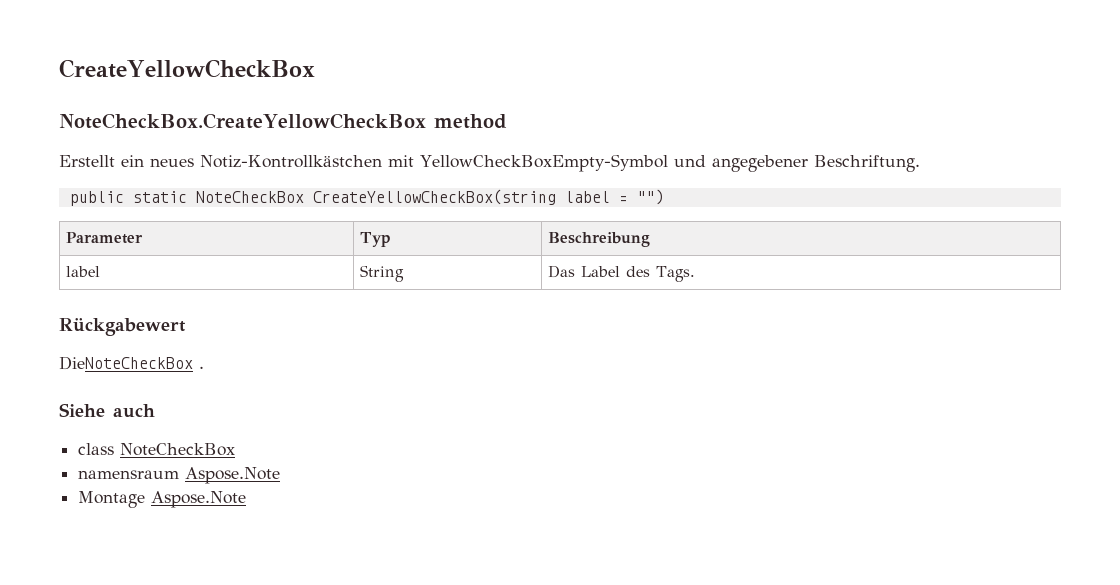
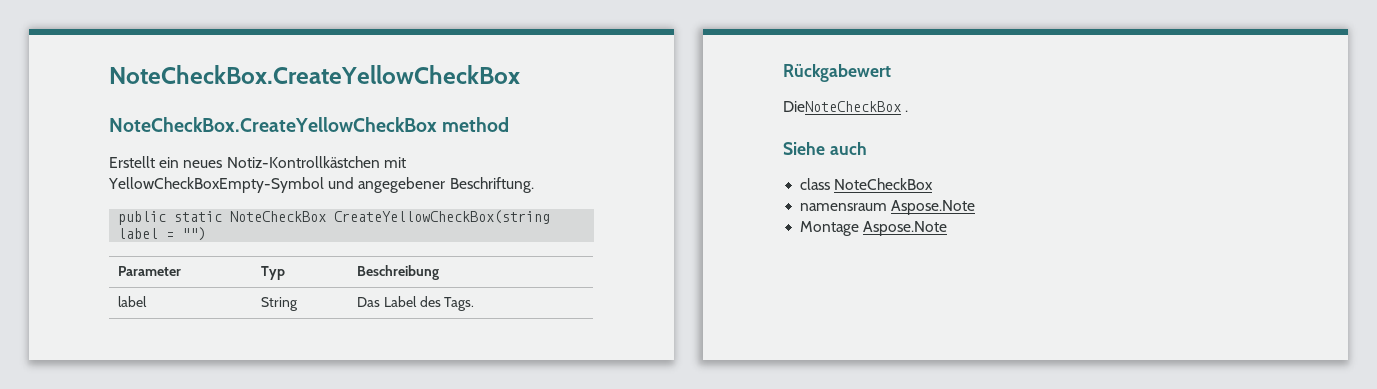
[59,59,315,78] CreateYellowCheckBox -> [109,65,520,84] NoteCheckBox.CreateYellowCheckBox

